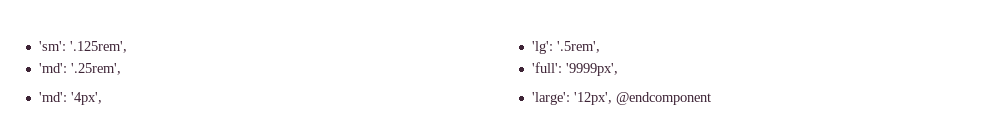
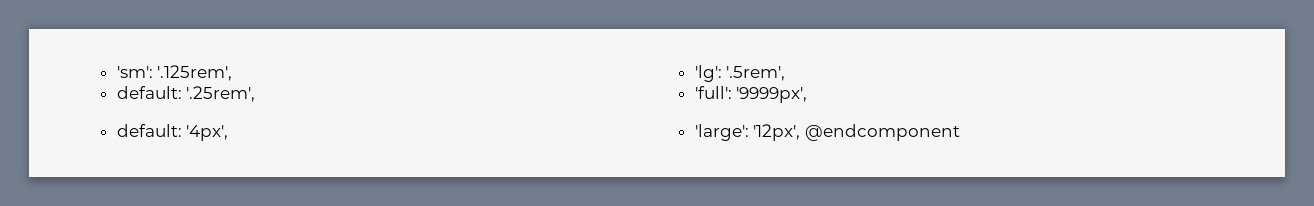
[38,63,67,73] 'md': -> [116,86,182,99] default:
[38,92,67,102] 'md': -> [116,124,182,137] default:

